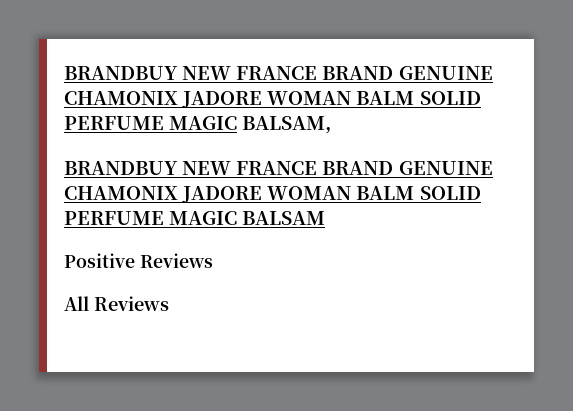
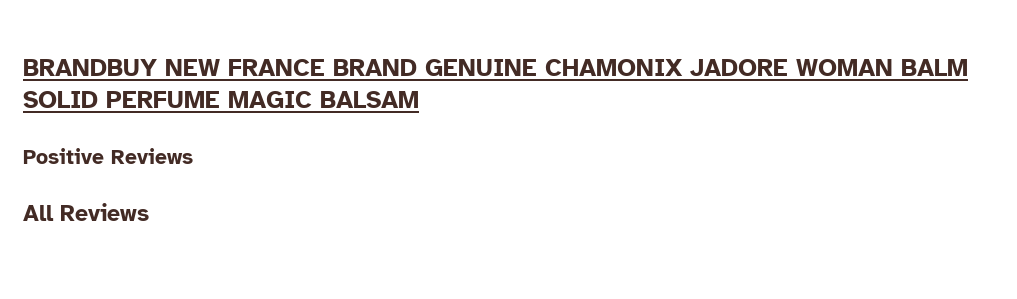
[242,116,332,134] [64,161,493,175] [64,186,481,203] [64,211,238,225] BALSAM, // BRANDBUY NEW FRANCE BRAND GENUINE CHAMONIX JADORE WOMAN BALM SOLID PERFUME MAGIC -> (312, 99) none

